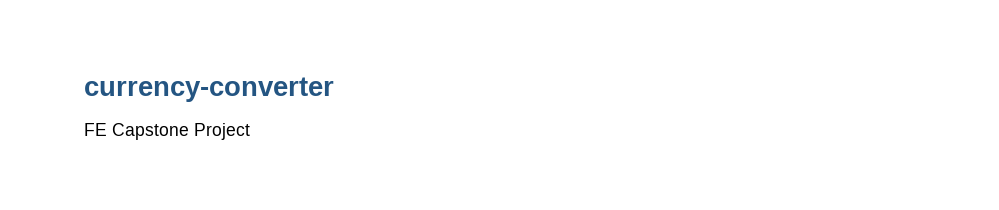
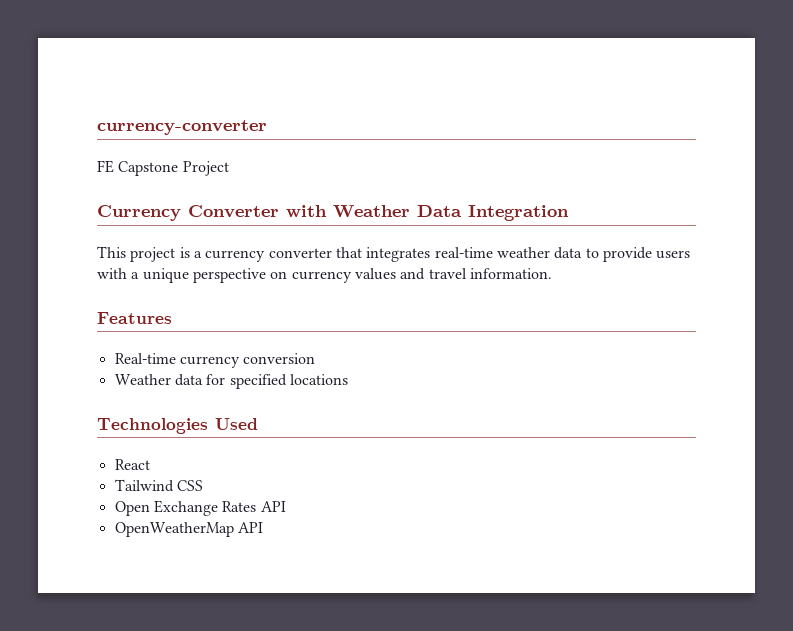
(250, 131) none -> [97,205,569,221] [97,246,691,262] [97,268,552,283] [97,312,172,324] [114,353,316,368] [114,374,348,389] [97,418,258,434] [114,459,150,470] [114,479,203,492] [114,500,286,516] [114,522,263,537] // Currency Converter with Weather Data Integration // This project is a currency converter that integrates real-time weather data to provide users with a unique perspective on currency values and travel information. // Features // Real-time currency conversion // Weather data for specified locations // Technologies Used // React // Tailwind CSS // Open Exchange Rates API // OpenWeatherMap API

